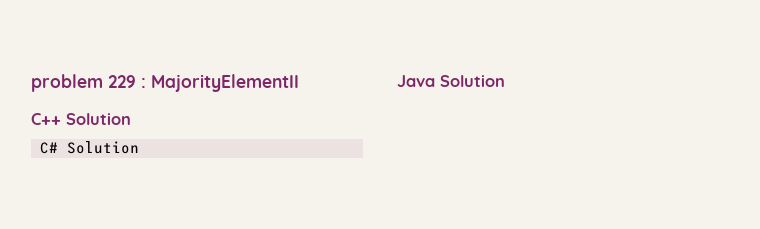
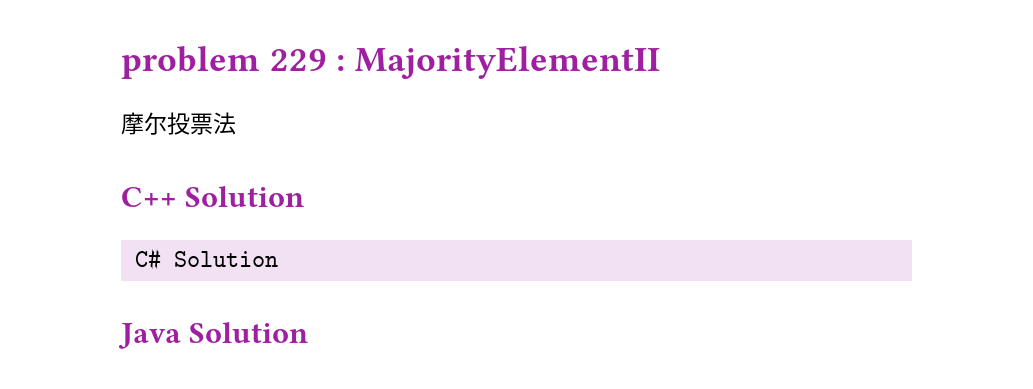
(299, 83) none -> [121,112,236,135] // 摩尔投票法

